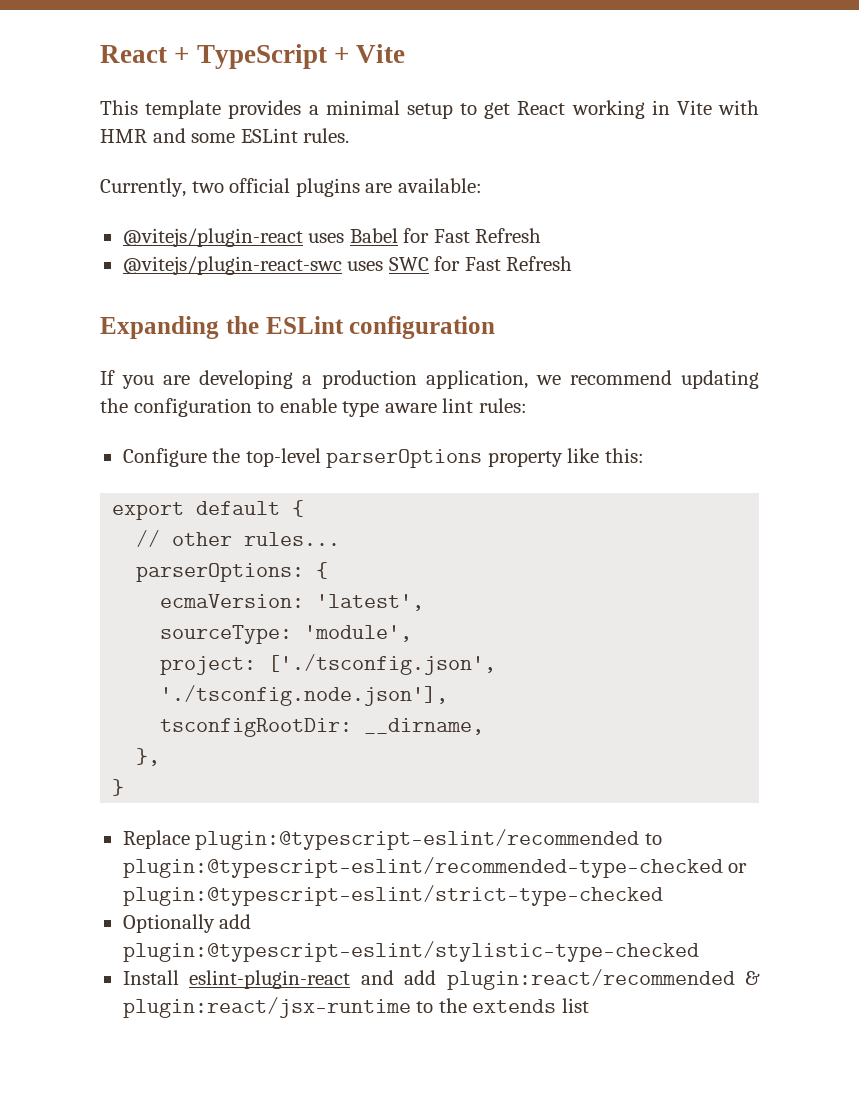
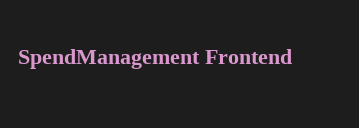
[100,44,406,69] [100,100,759,119] [100,128,350,143] [100,178,482,197] [122,228,542,247] [122,256,573,275] [100,316,496,339] [100,370,759,389] [100,398,527,417] [122,448,644,468] [112,500,305,520] [136,530,341,547] [136,562,329,582] [160,594,425,611] [160,625,413,644] [160,654,497,675] [160,685,449,706] [160,718,485,737] [136,748,161,766] [112,779,125,796] [122,829,662,850] [122,857,748,878] [122,885,663,906] [122,914,252,933] [122,941,699,962] [122,969,760,990] [122,997,589,1018] React + TypeScript + Vite // This template provides a minimal setup to get React working in Vite with HMR and some ESLint rules. // Currently, two official plugins are available: // @vitejs/plugin-react uses Babel for Fast Refresh // @vitejs/plugin-react-swc uses SWC for Fast Refresh // Expanding the ESLint configuration // If you are developing a production application, we recommend updating the configuration to enable type aware lint rules: // Configure the top-level parserOptions property like this: // export default { // // other rules... // parserOptions: { // ecmaVersion: 'latest', // sourceType: 'module', // project: ['./tsconfig.json', './tsconfig.node.json'], // tsconfigRootDir: __dirname, // }, // } // Replace plugin:@typescript-eslint/recommended to plugin:@typescript-eslint/recommended-type-checked or plugin:@typescript-eslint/strict-type-checked // Optionally add plugin:@typescript-eslint/stylistic-type-checked // Install eslint-plugin-react and add plugin:react/recommended & plugin:react/jsx-runtime to the extends list -> [18,49,292,69] SpendManagement Frontend

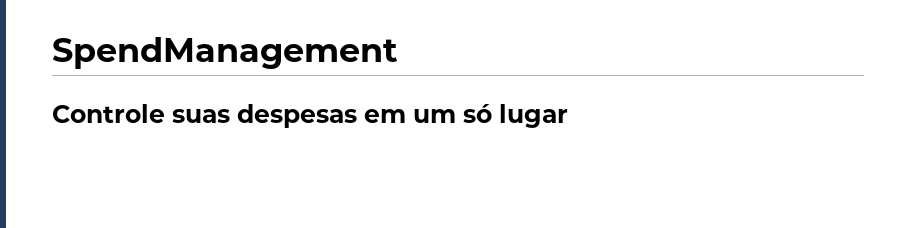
[205,49,292,64] Frontend -> [52,104,568,128] // Controle suas despesas em um só lugar

